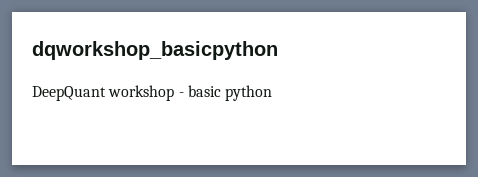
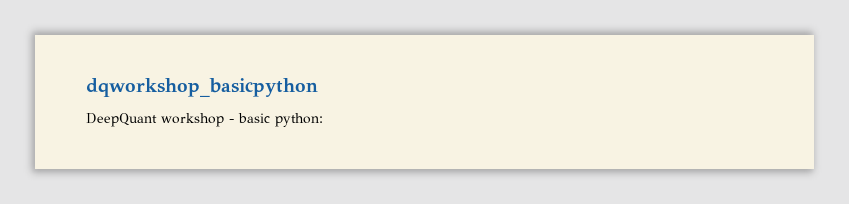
[225,85,273,101] python -> [275,113,323,127] python:

